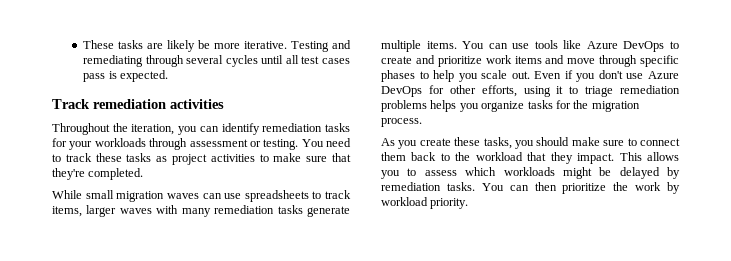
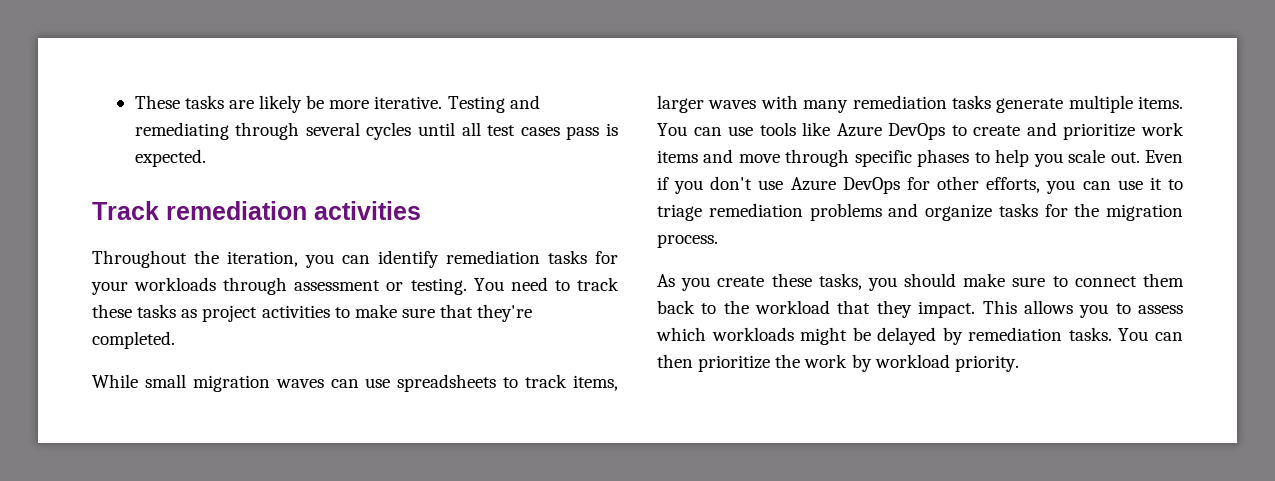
[523,86,551,97] using -> [1046,180,1143,194] you can use
[430,100,479,112] helps you -> [888,203,919,217] and

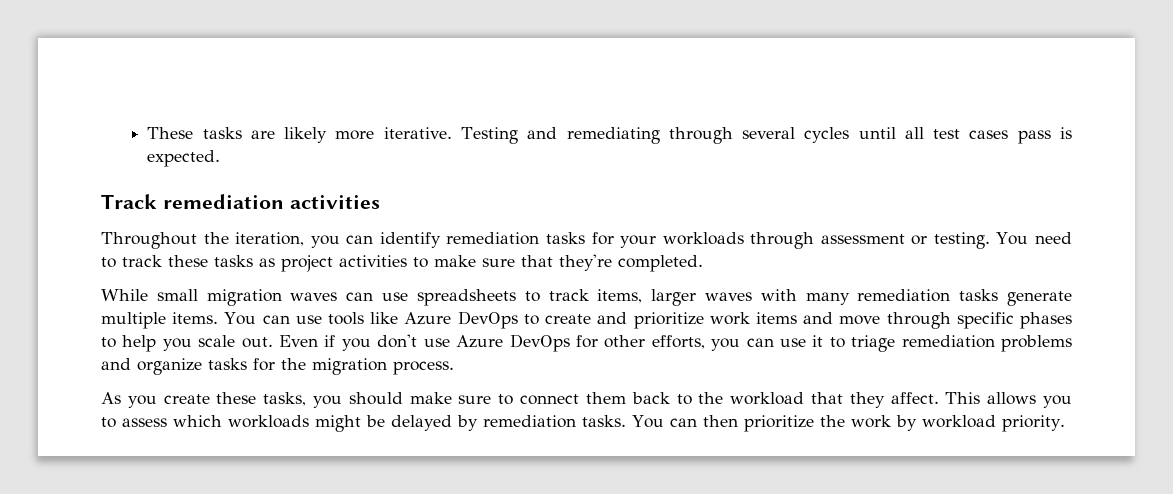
[306,95,325,109] be -> (328, 135) none
[918,301,976,318] impact. -> [890,392,939,404] affect.

